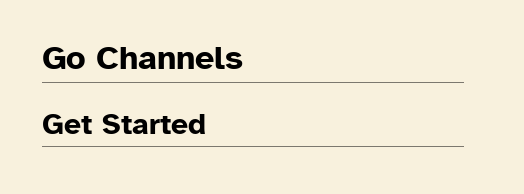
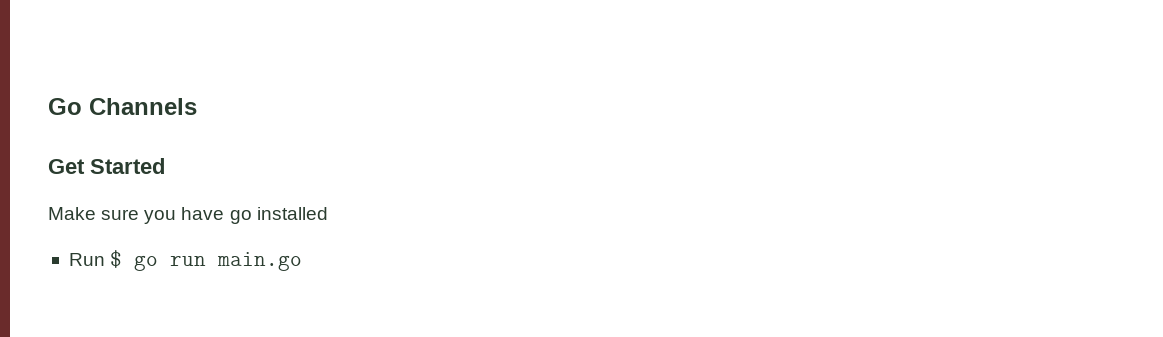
(206, 124) none -> [48,207,328,224] [68,250,303,271] // Make sure you have go installed // Run $ go run main.go

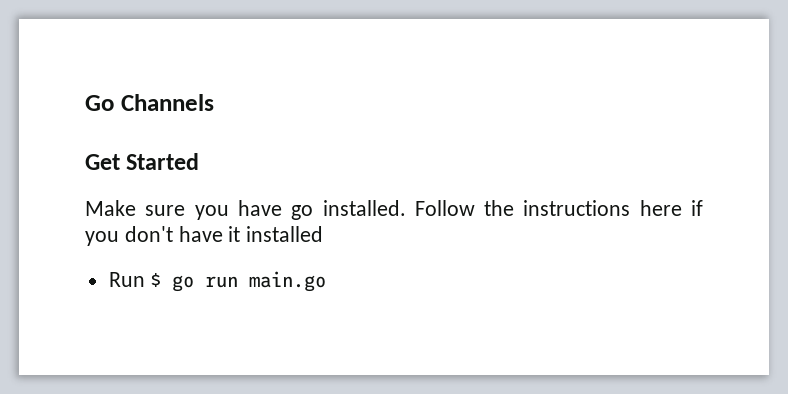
(252, 217) none -> [322,200,703,216] [85,226,241,246] installed. Follow the instructions here if you don't have it

